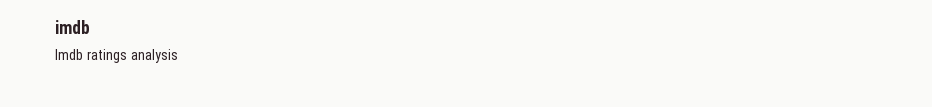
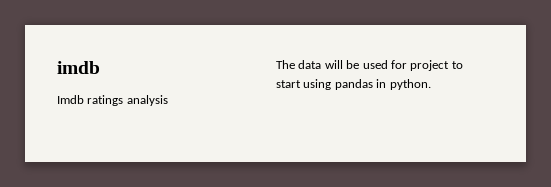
(178, 56) none -> [276,60,463,71] [276,79,431,90] // The data will be used for project to start using pandas in python.

